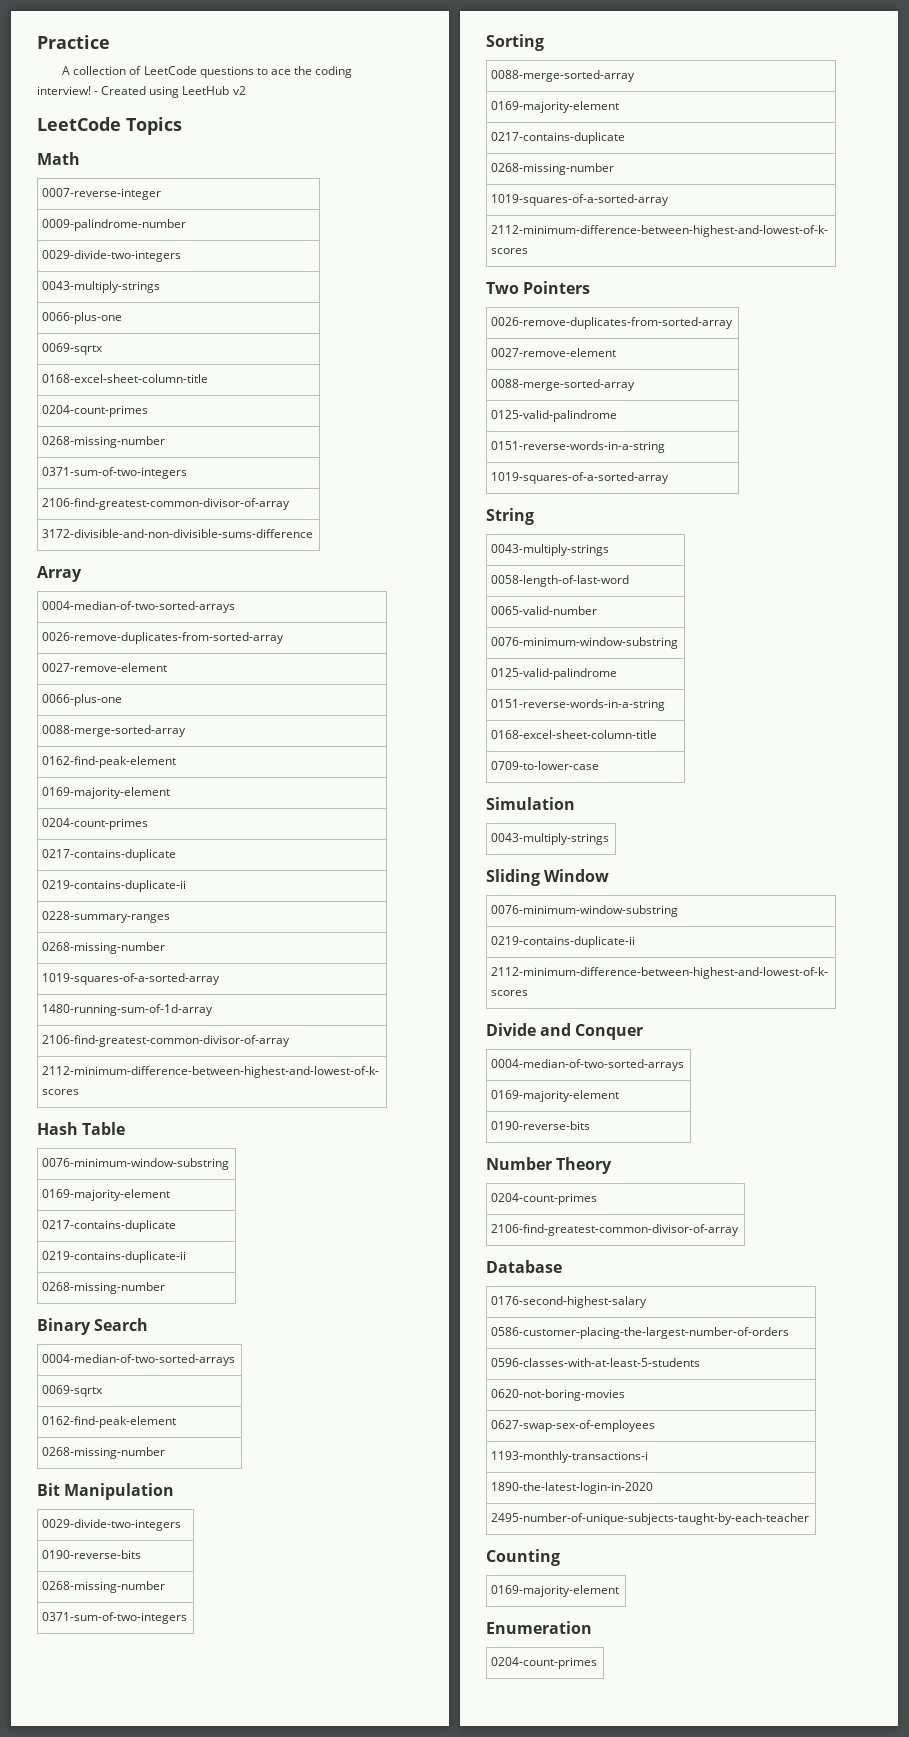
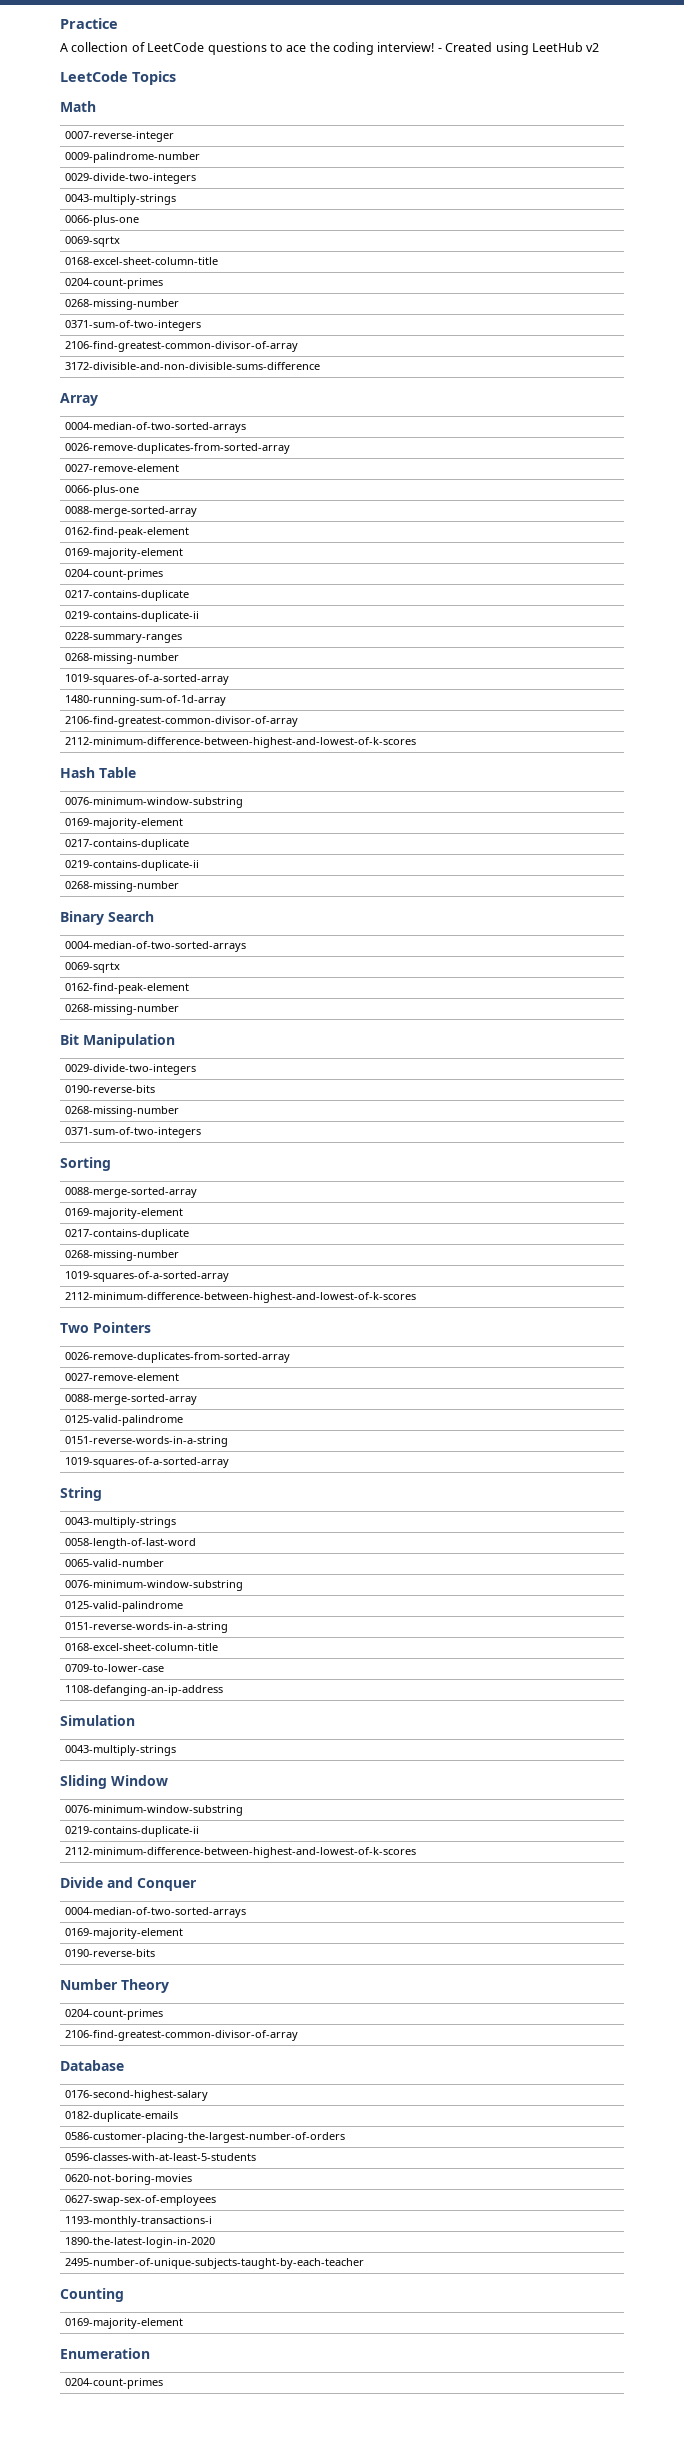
(600, 765) none -> [65,1685,224,1696] // 1108-defanging-an-ip-address
(648, 1302) none -> [65,2111,179,2122] // 0182-duplicate-emails

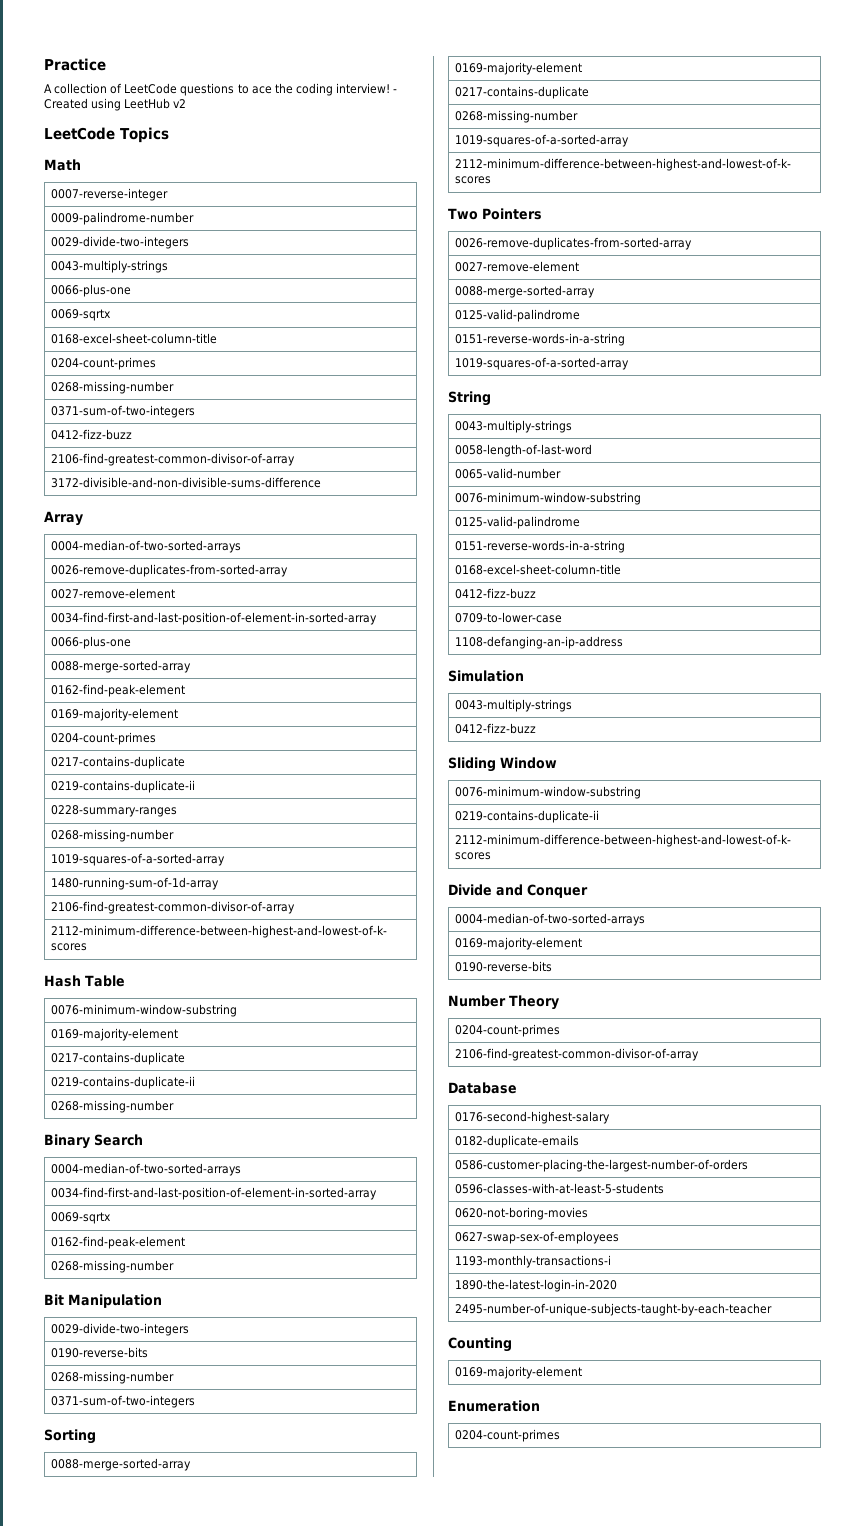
(202, 325) none -> [51,429,133,440] // 0412-fizz-buzz
(180, 468) none -> [51,612,378,625] // 0034-find-first-and-last-position-of-element-in-sorted-array
(247, 946) none -> [51,1187,378,1200] // 0034-find-first-and-last-position-of-element-in-sorted-array
(219, 1647) none -> [455,588,537,599] // 0412-fizz-buzz
(177, 1750) none -> [455,723,537,734] // 0412-fizz-buzz

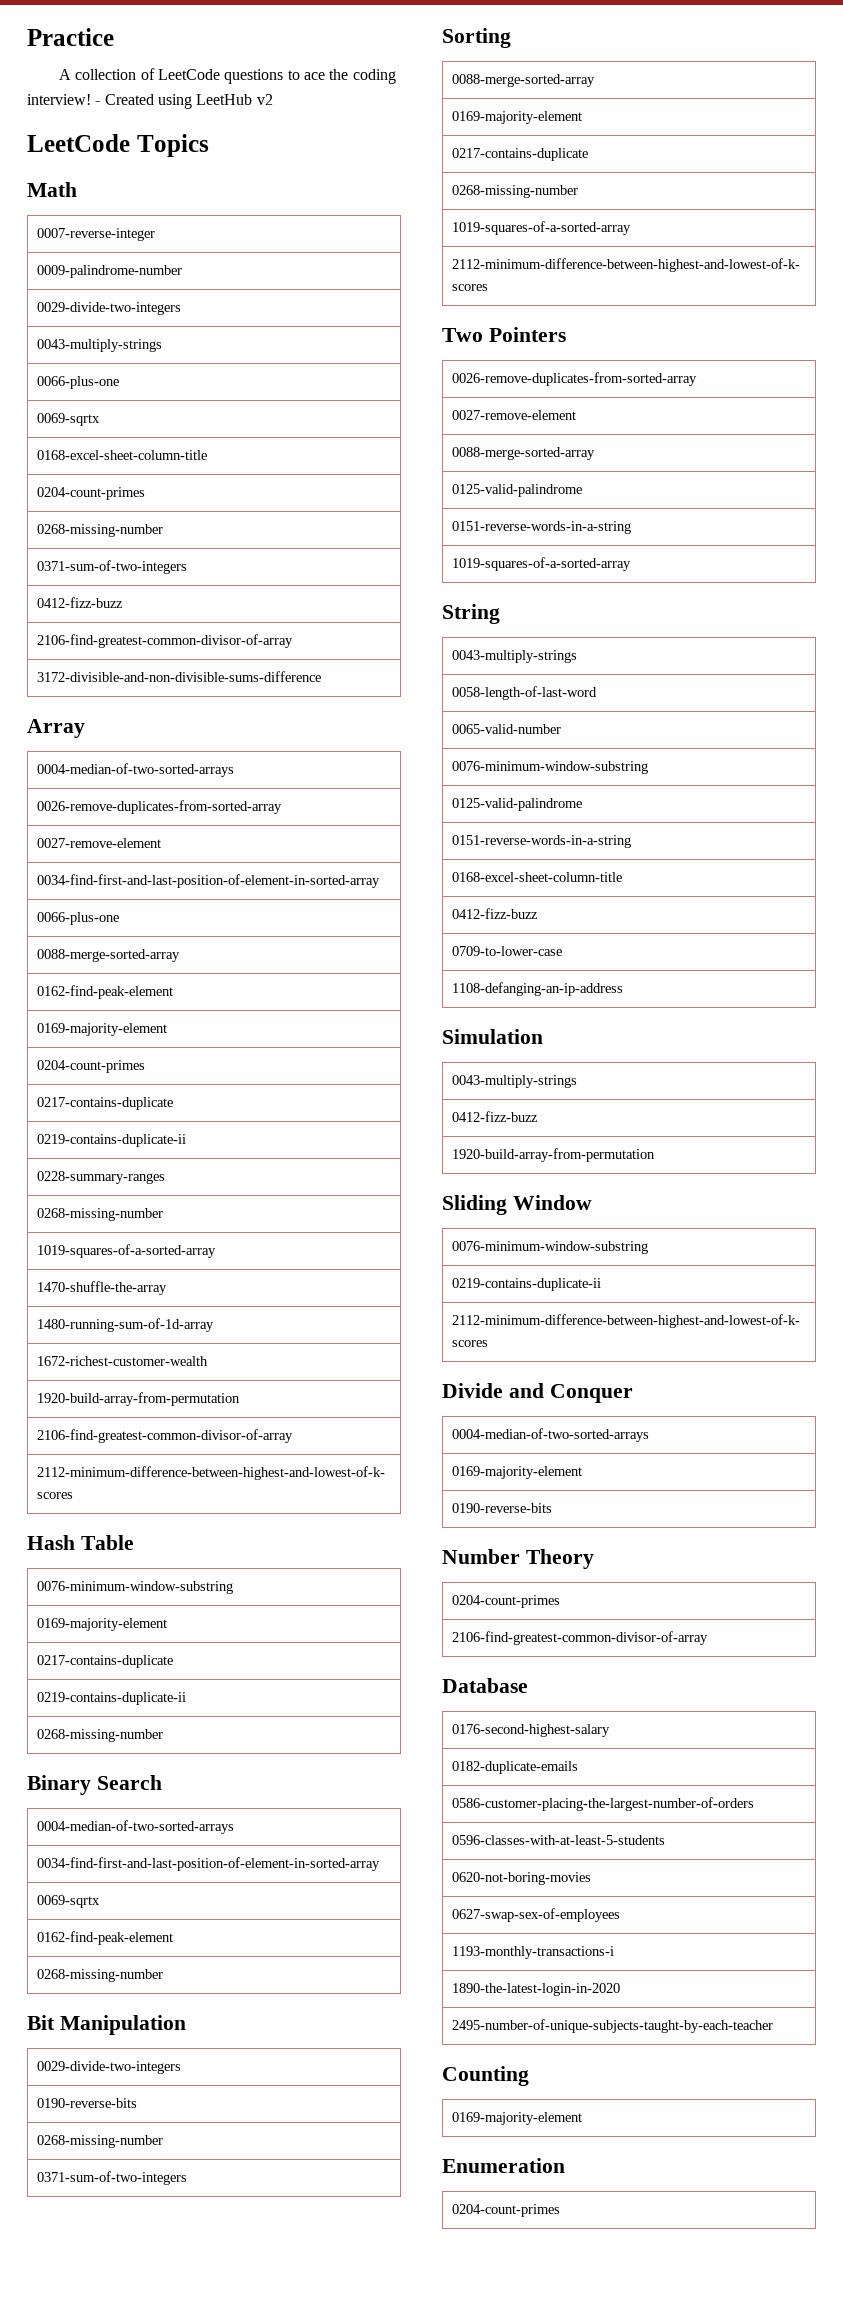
(226, 859) none -> [36,1281,167,1295] // 1470-shuffle-the-array
(220, 883) none -> [36,1356,208,1366] [36,1392,240,1406] // 1672-richest-customer-wealth // 1920-build-array-from-permutation
(537, 728) none -> [451,1148,655,1162] // 1920-build-array-from-permutation

